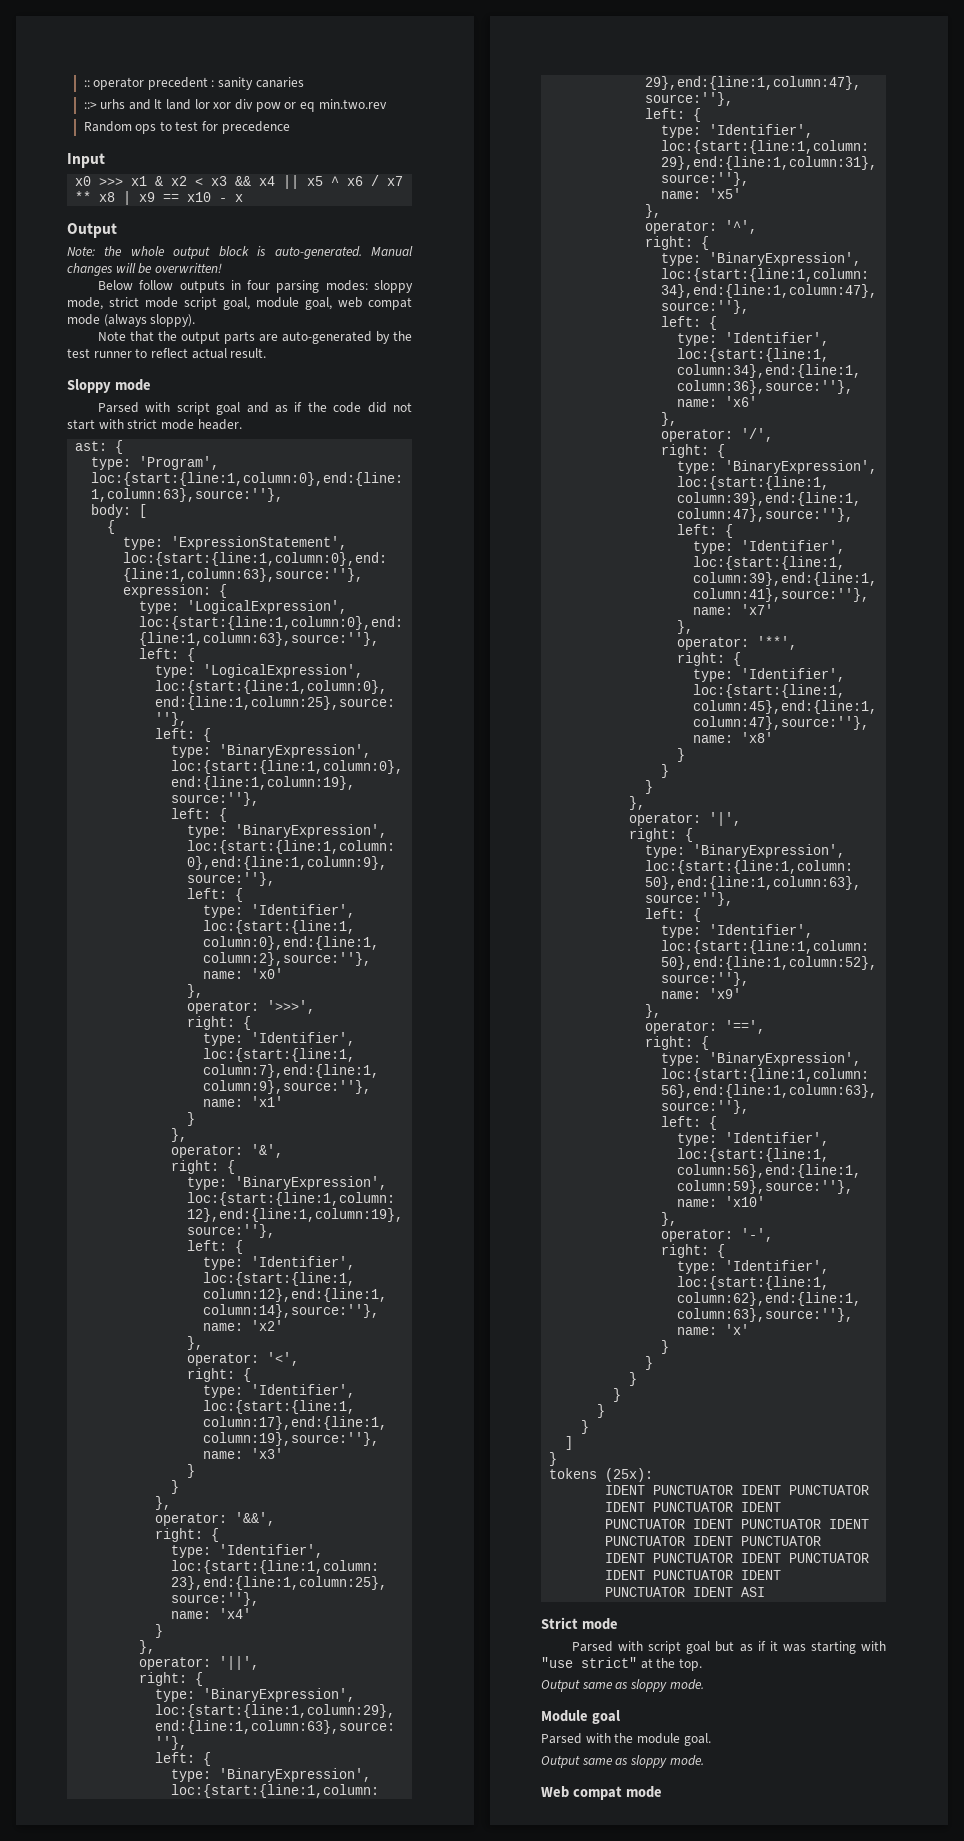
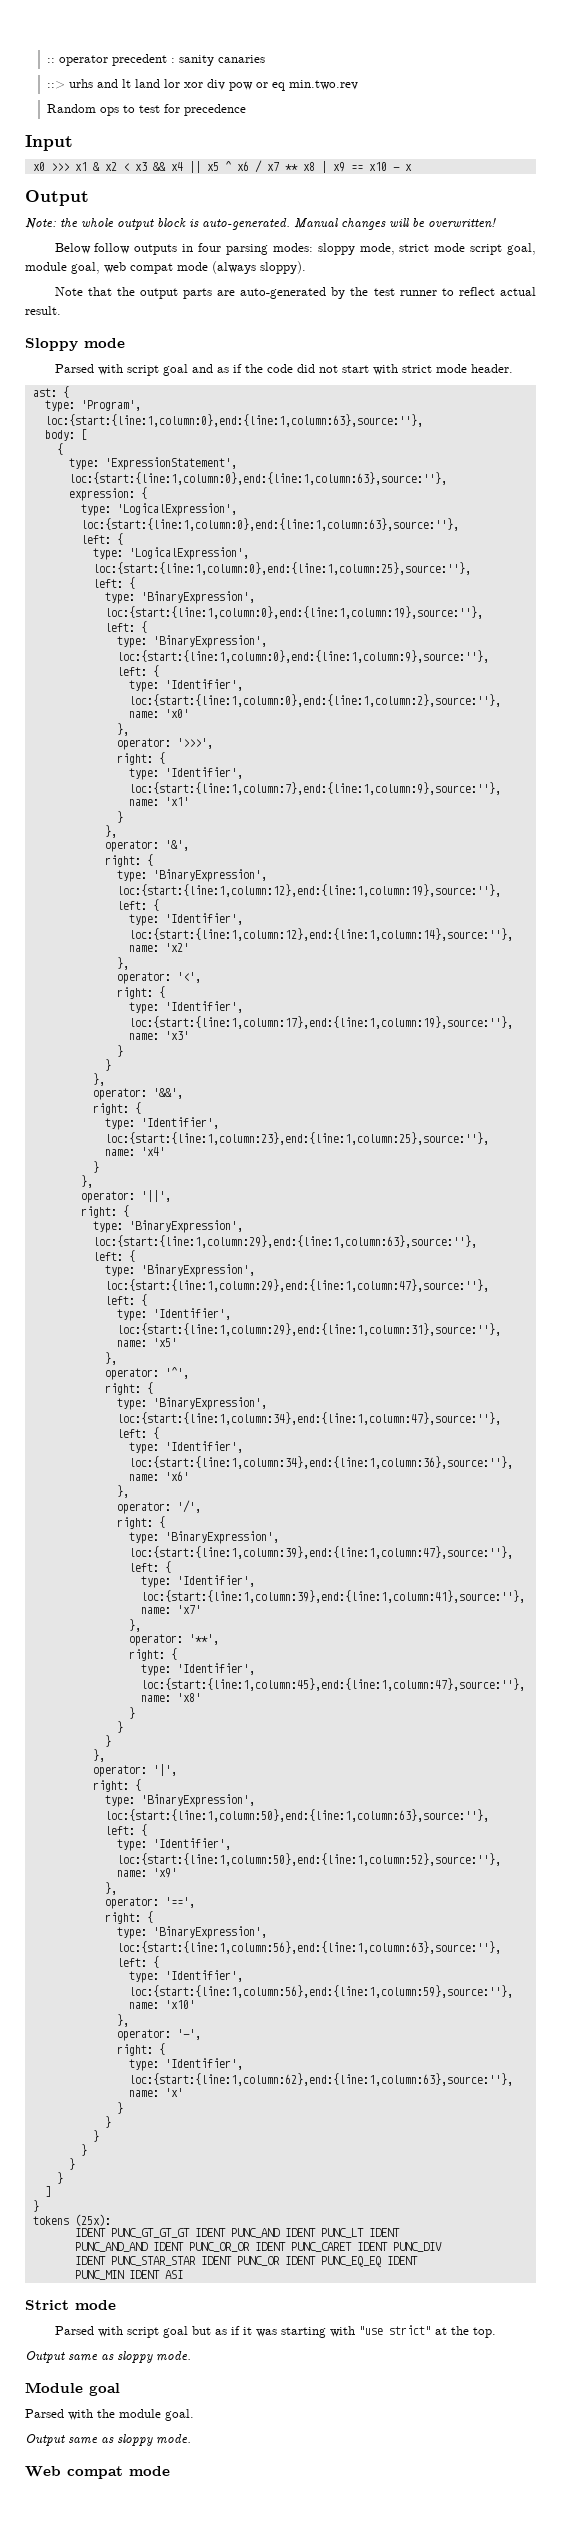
[653,1485,870,1495] [605,1502,782,1512] [605,1519,870,1529] [605,1536,822,1546] [605,1553,870,1563] [605,1570,782,1580] [605,1587,686,1597] PUNCTUATOR IDENT PUNCTUATOR IDENT PUNCTUATOR IDENT // PUNCTUATOR IDENT PUNCTUATOR IDENT PUNCTUATOR IDENT PUNCTUATOR // IDENT PUNCTUATOR IDENT PUNCTUATOR IDENT PUNCTUATOR IDENT // PUNCTUATOR -> [110,2228,400,2238] [74,2242,442,2252] [74,2256,418,2267] [74,2270,124,2280] PUNC_GT_GT_GT IDENT PUNC_AND IDENT PUNC_LT IDENT // PUNC_AND_AND IDENT PUNC_OR_OR IDENT PUNC_CARET IDENT PUNC_DIV // IDENT PUNC_STAR_STAR IDENT PUNC_OR IDENT PUNC_EQ_EQ IDENT // PUNC_MIN

